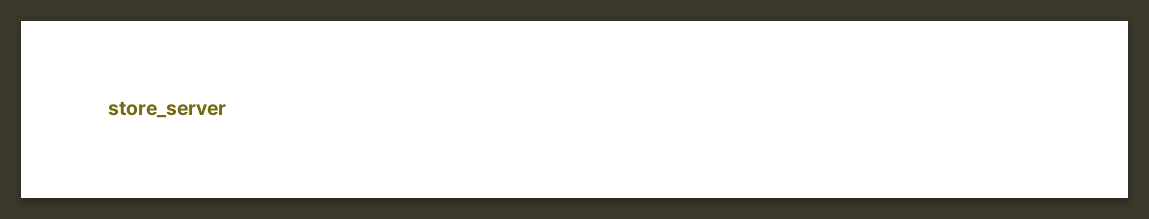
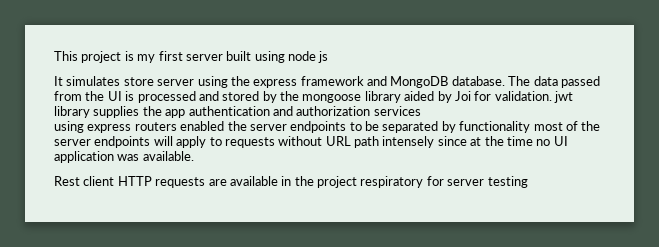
[108,101,226,118] store_server -> [54,51,329,63] [54,76,600,88] [54,91,573,103] [54,106,421,118] [54,121,601,133] [54,136,568,148] [54,151,194,163] [54,176,528,188] This project is my first server built using node js // It simulates store server using the express framework and MongoDB database. The data passed from the UI is processed and stored by the mongoose library aided by Joi for validation. jwt library supplies the app authentication and authorization services // using express routers enabled the server endpoints to be separated by functionality most of the server endpoints will apply to requests without URL path intensely since at the time no UI application was available. // Rest client HTTP requests are available in the project respiratory for server testing

